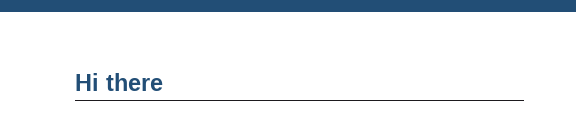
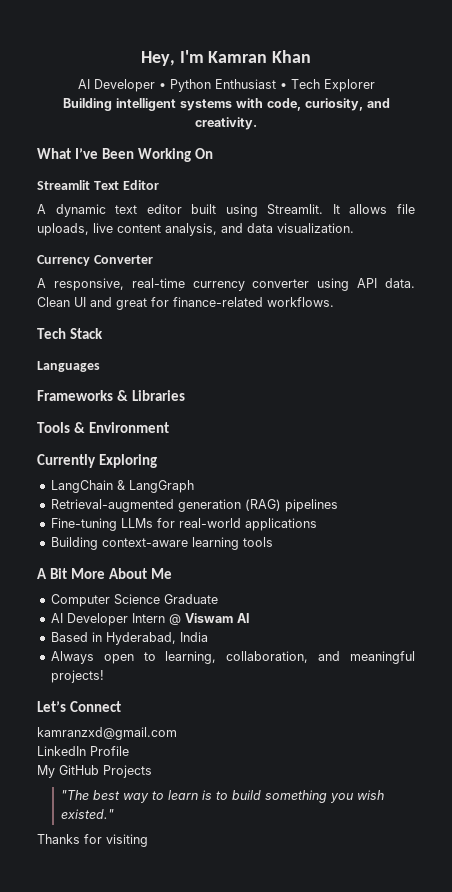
[75,73,163,91] Hi there -> [140,50,312,66] [77,79,375,92] [62,98,390,111] [195,117,257,130] [37,148,214,162] [37,180,159,190] [37,204,415,217] [37,223,354,236] [37,255,153,266] [37,278,415,291] [37,297,334,310] [37,328,104,339] [37,361,100,372] [37,390,186,401] [37,422,170,433] [37,454,158,468] [50,480,194,493] [50,499,338,512] [50,518,317,531] [50,537,273,550] [37,568,173,579] [50,594,218,607] [50,613,250,626] [50,632,208,645] [50,651,415,664] [50,670,104,683] [37,701,122,712] [37,727,177,740] [37,746,129,756] [37,765,152,778] [60,790,384,803] [60,809,114,819] [37,834,148,847] Hey, I'm Kamran Khan // AI Developer • Python Enthusiast • Tech Explorer // Building intelligent systems with code, curiosity, and creativity. // What I’ve Been Working On // Streamlit Text Editor // A dynamic text editor built using Streamlit. It allows file uploads, live content analysis, and data visualization. // Currency Converter // A responsive, real-time currency converter using API data. Clean UI and great for finance-related workflows. // Tech Stack // Languages // Frameworks & Libraries // Tools & Environment // Currently Exploring // LangChain & LangGraph // Retrieval-augmented generation (RAG) pipelines // Fine-tuning LLMs for real-world applications // Building context-aware learning tools // A Bit More About Me // Computer Science Graduate // AI Developer Intern @ Viswam AI // Based in Hyderabad, India // Always open to learning, collaboration, and meaningful projects! // Let’s Connect // kamranzxd@gmail.com // LinkedIn Profile // My GitHub Projects // "The best way to learn is to build something you wish existed." // Thanks for visiting

